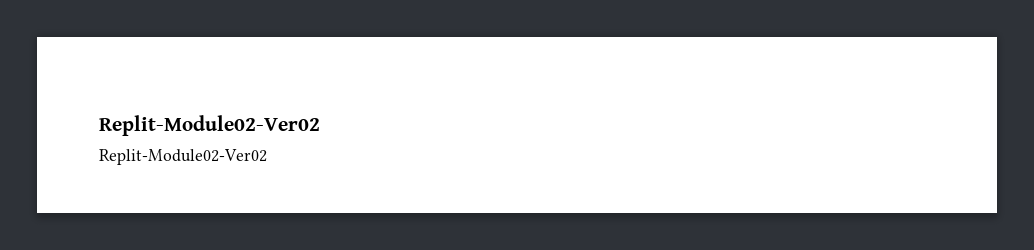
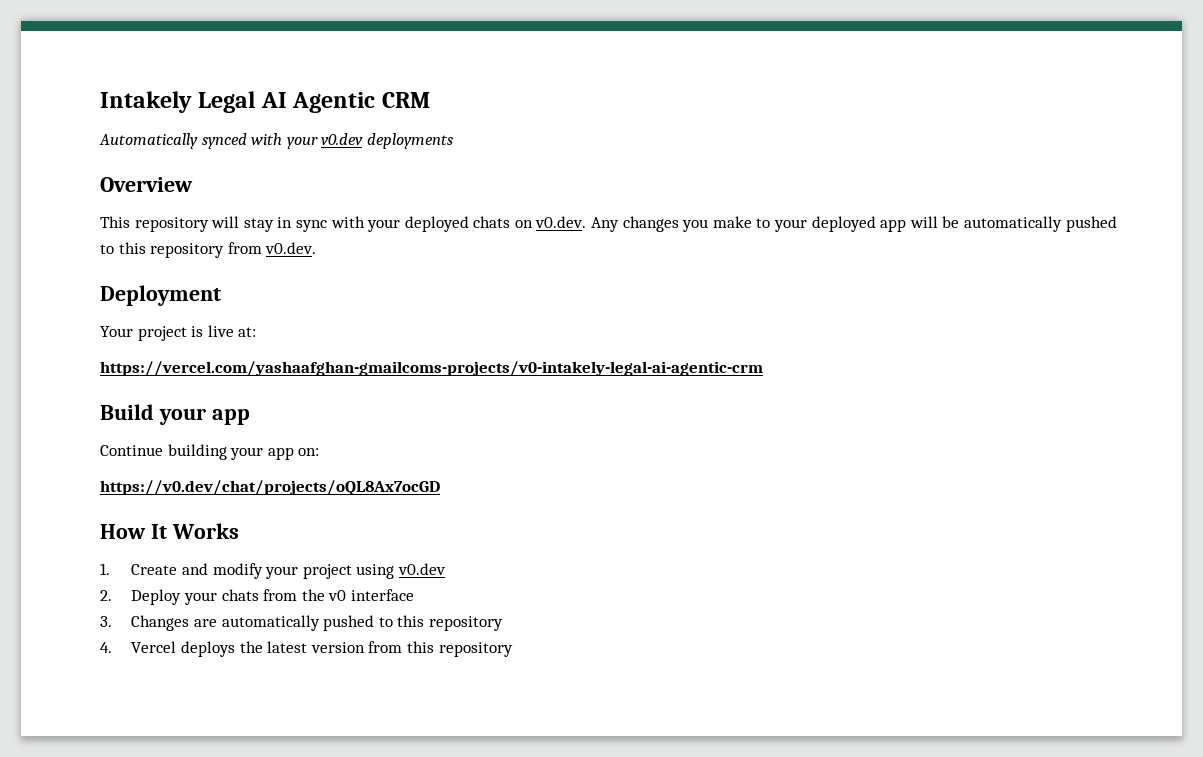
[99,115,320,136] [99,149,267,165] Replit-Module02-Ver02 // Replit-Module02-Ver02 -> [100,91,430,113] [99,133,453,149] [100,177,193,192] [100,216,1117,232] [100,242,317,258] [100,285,221,306] [100,325,257,341] [100,361,763,376] [100,404,250,425] [100,444,320,460] [100,480,440,496] [100,523,239,539] [100,563,446,579] [100,589,414,605] [100,615,503,631] [100,641,513,657] Intakely Legal AI Agentic CRM // Automatically synced with your v0.dev deployments // Overview // This repository will stay in sync with your deployed chats on v0.dev. Any changes you make to your deployed app will be automatically pushed to this repository from v0.dev. // Deployment // Your project is live at: // https://vercel.com/yashaafghan-gmailcoms-projects/v0-intakely-legal-ai-agentic-crm // Build your app // Continue building your app on: // https://v0.dev/chat/projects/oQL8Ax7ocGD // How It Works // 1. Create and modify your project using v0.dev // 2. Deploy your chats from the v0 interface // 3. Changes are automatically pushed to this repository // 4. Vercel deploys the latest version from this repository

